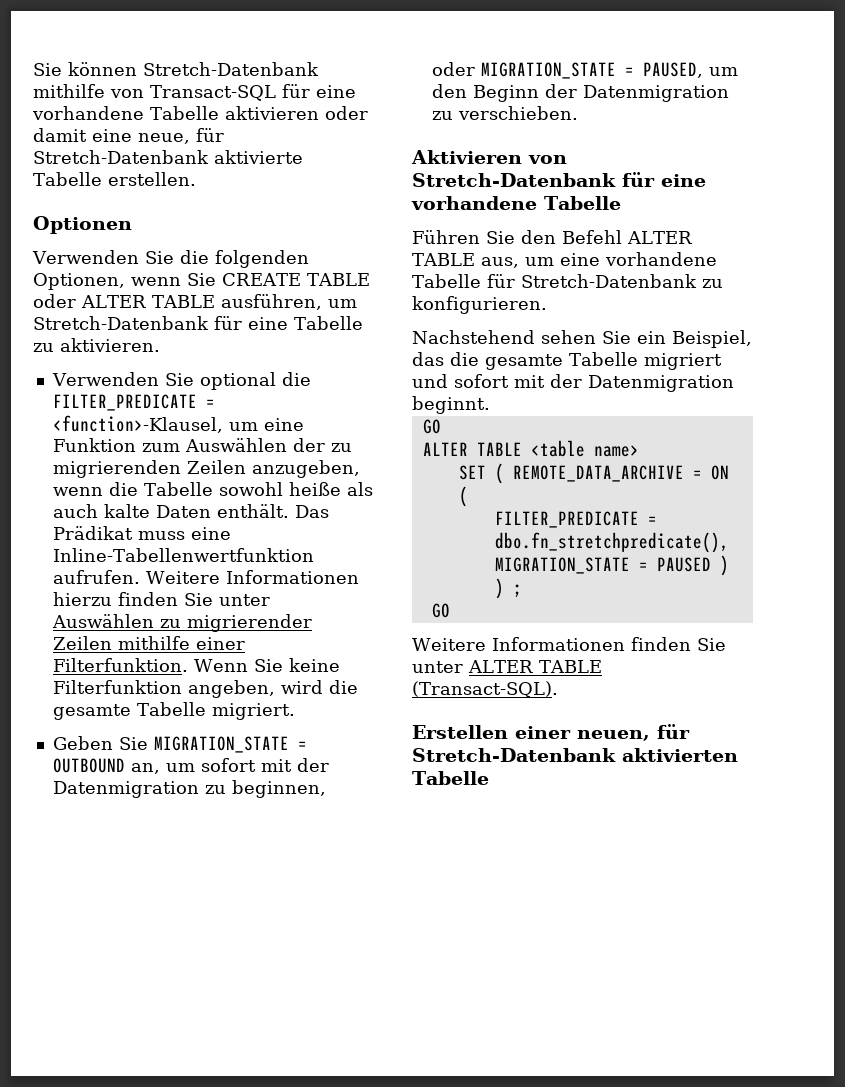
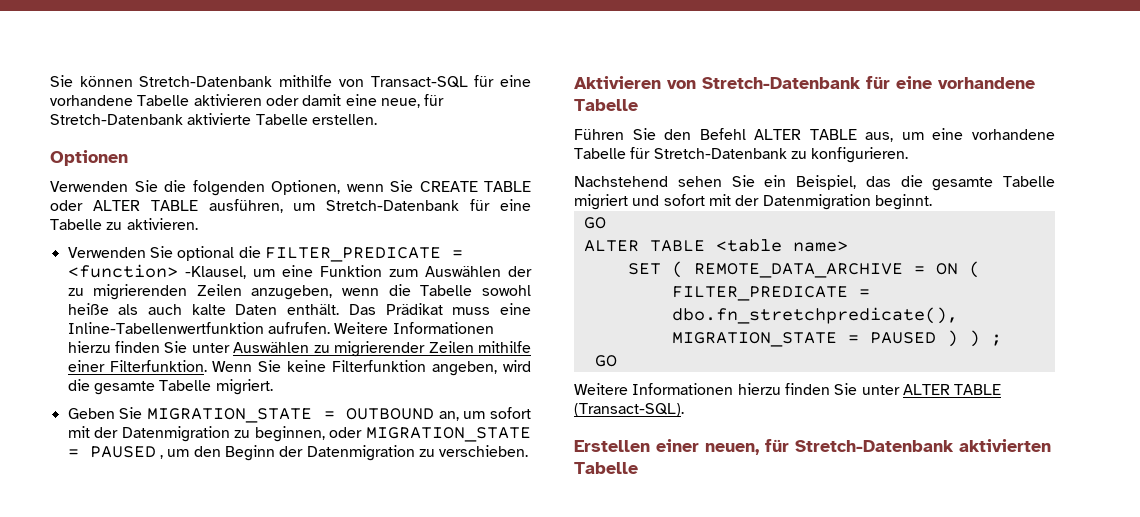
[52,415,223,433] <function>-Klausel, -> [67,264,246,279] <function> -Klausel,
[642,62,703,78] PAUSED, -> [89,446,163,459] PAUSED ,
(625, 644) none -> [737,383,781,395] hierzu

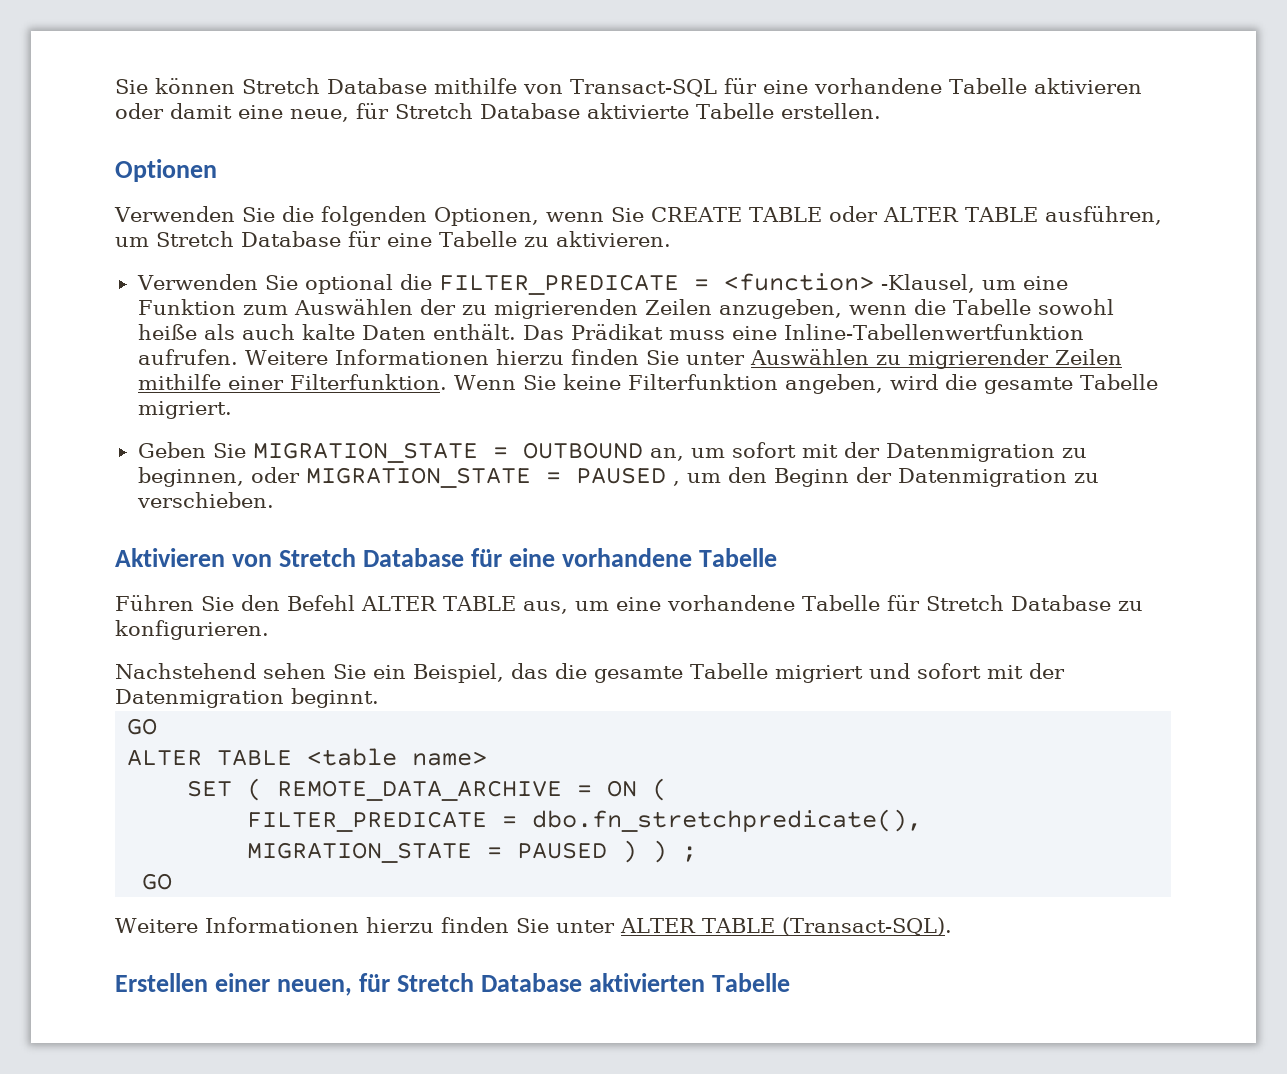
[139,76,273,87] Stretch-Datenbank -> [242,78,427,94] Stretch Database
[50,114,183,125] Stretch-Datenbank -> [395,103,580,119] Stretch Database
[326,200,460,211] Stretch-Datenbank -> [156,231,341,247] Stretch Database
[702,77,861,89] Stretch-Datenbank -> [279,548,465,567] Stretch Database
[653,148,787,159] Stretch-Datenbank -> [925,595,1111,611] Stretch Database
[795,440,954,452] Stretch-Datenbank -> [397,973,583,992] Stretch Database

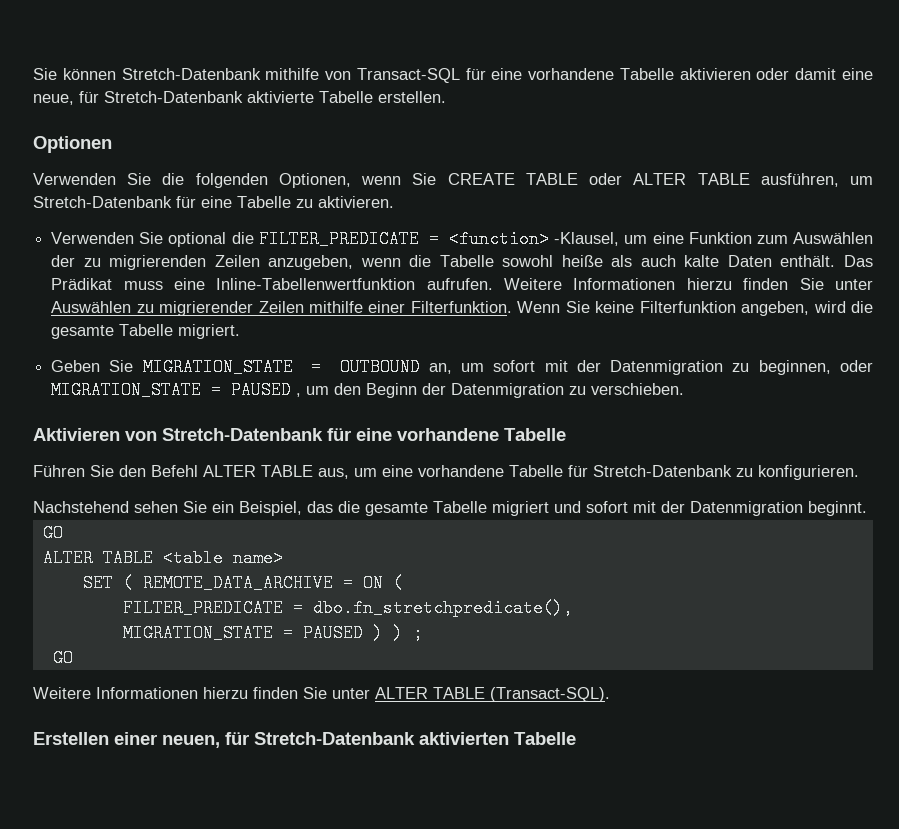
[242,78,427,94] Stretch Database -> [121,68,261,80] Stretch-Datenbank
[395,103,580,119] Stretch Database -> [104,91,243,103] Stretch-Datenbank
[156,231,341,247] Stretch Database -> [33,196,172,208] Stretch-Datenbank
[279,548,465,567] Stretch Database -> [162,428,323,441] Stretch-Datenbank
[925,595,1111,611] Stretch Database -> [593,465,732,477] Stretch-Datenbank
[397,973,583,992] Stretch Database -> [254,732,415,745] Stretch-Datenbank

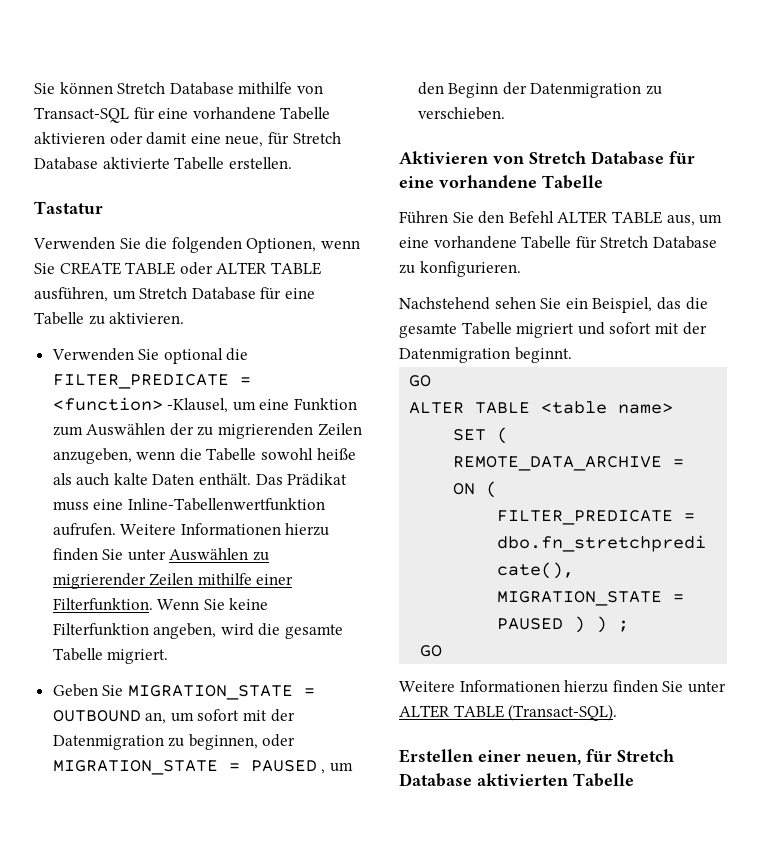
[121,68,261,80] Stretch-Datenbank -> [117,82,234,95] Stretch Database
[104,91,243,103] Stretch-Datenbank -> [292,132,341,144] [34,157,98,170] Stretch Database
[33,136,112,153] Optionen -> [34,201,103,214] Tastatur
[33,196,172,208] Stretch-Datenbank -> [139,287,256,300] Stretch Database
[162,428,323,441] Stretch-Datenbank -> [529,151,664,165] Stretch Database
[593,465,732,477] Stretch-Datenbank -> [600,236,717,249] Stretch Database
[254,732,415,745] Stretch-Datenbank -> [617,749,674,762] [399,773,472,787] Stretch Database

